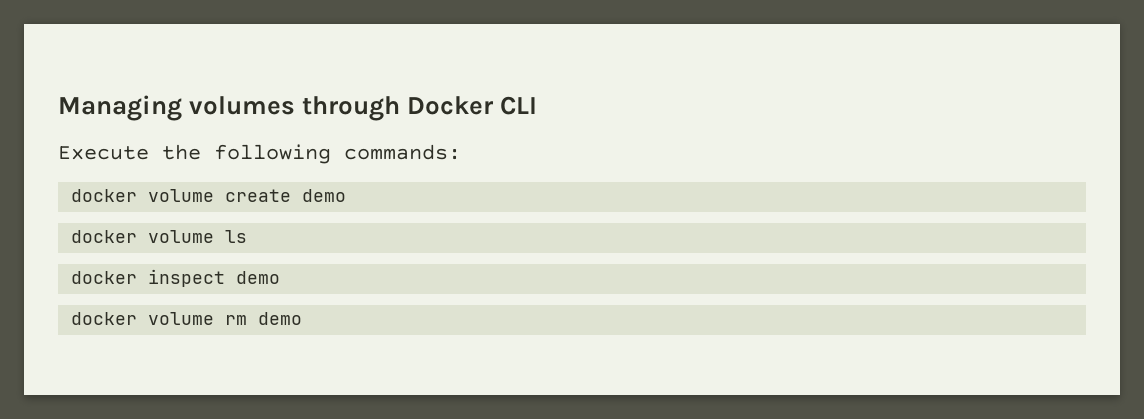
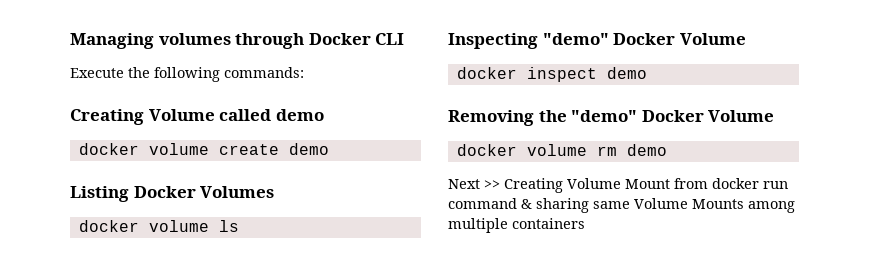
(461, 152) none -> [70,109,324,125] // Creating Volume called demo
(347, 195) none -> [70,186,275,202] // Listing Docker Volumes
(248, 236) none -> [448,33,746,49] // Inspecting "demo" Docker Volume
(281, 277) none -> [448,110,775,126] // Removing the "demo" Docker Volume
(303, 318) none -> [448,178,788,193] [448,198,795,213] [448,218,585,233] // Next >> Creating Volume Mount from docker run command & sharing same Volume Mounts among multiple containers

